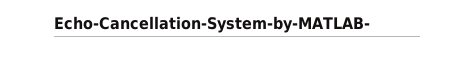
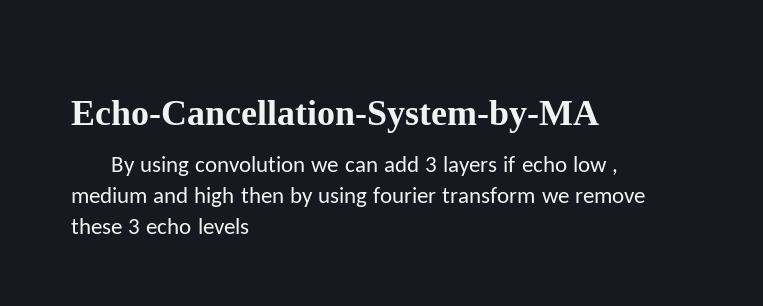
[54,16,370,33] Echo-Cancellation-System-by-MATLAB- -> [71,100,599,133] [110,156,618,176] [71,187,645,207] [71,218,249,234] Echo-Cancellation-System-by-MA // By using convolution we can add 3 layers if echo low , medium and high then by using fourier transform we remove these 3 echo levels

